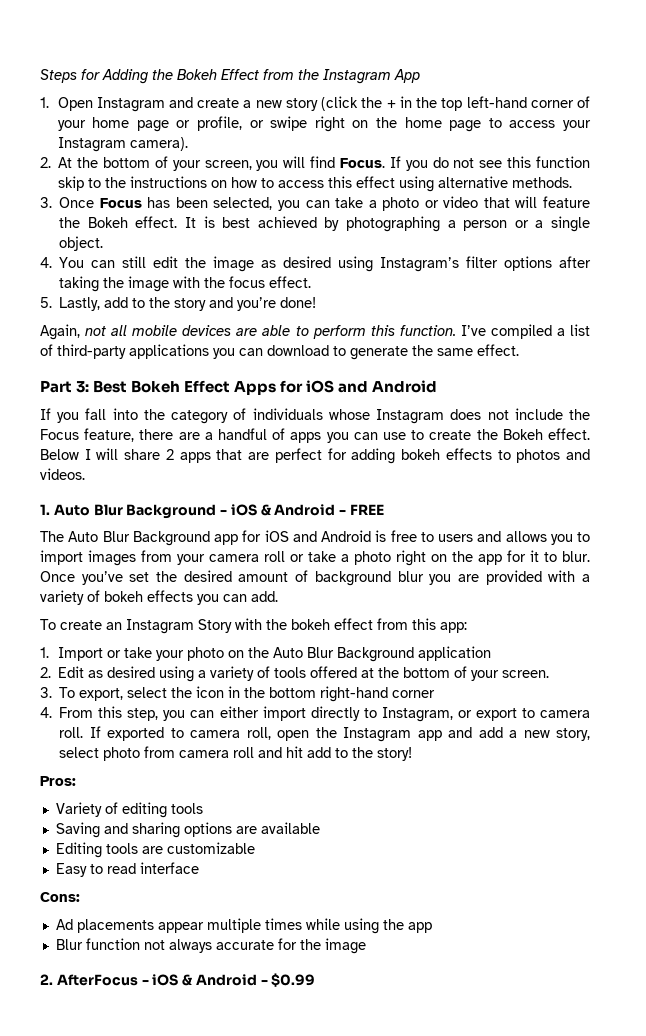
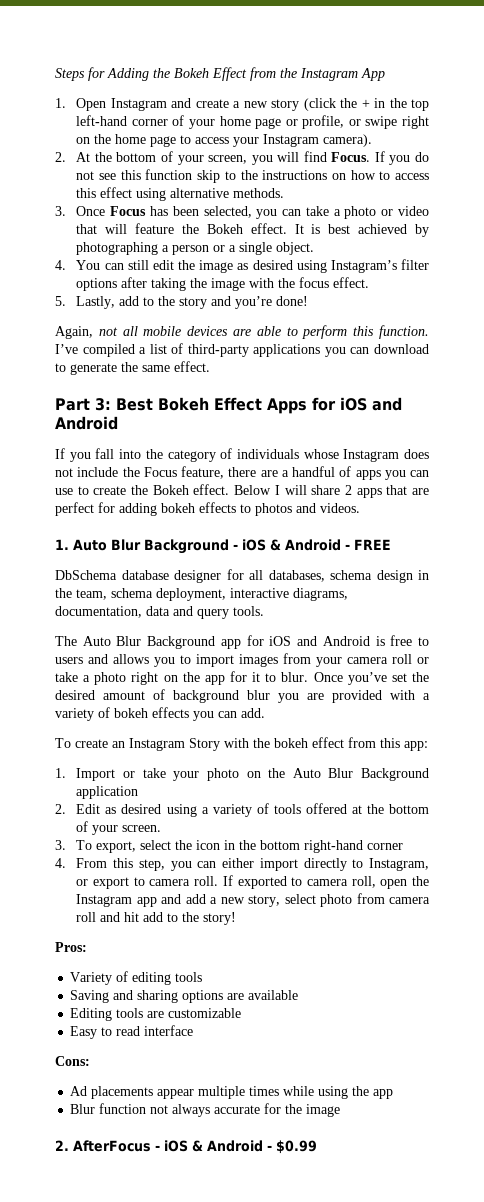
(385, 509) none -> [55,569,429,583] [55,588,348,601] [55,606,264,619] // DbSchema database designer for all databases, schema design in the team, schema deployment, interactive diagrams, documentation, data and query tools.

